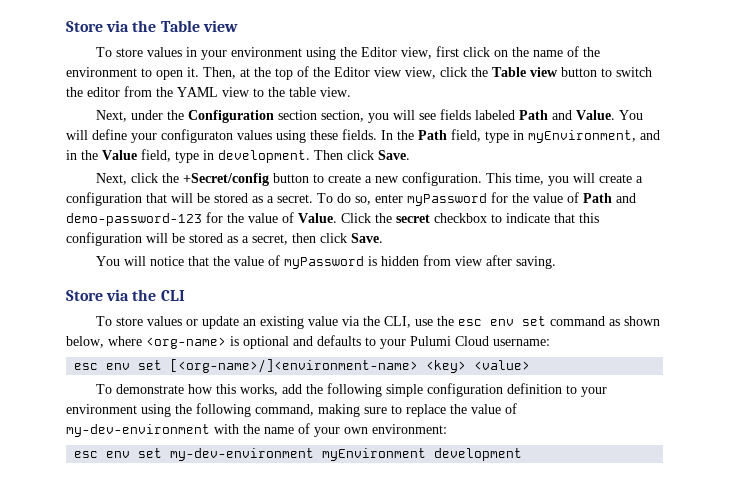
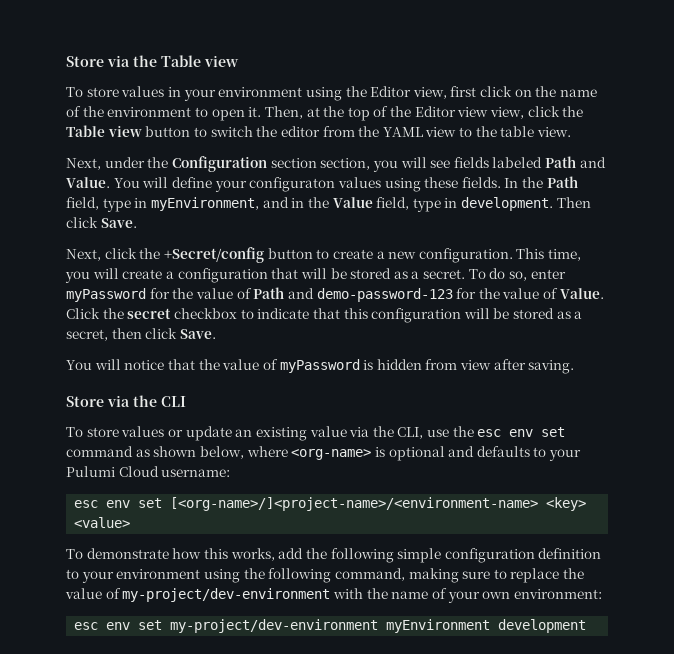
[170,359,419,373] [<org-name>/]<environment-name> -> [170,497,539,511] [<org-name>/]<project-name>/<environment-name>
[66,424,210,437] my-dev-environment -> [122,588,331,602] my-project/dev-environment
[170,448,315,461] my-dev-environment -> [170,619,379,633] my-project/dev-environment

